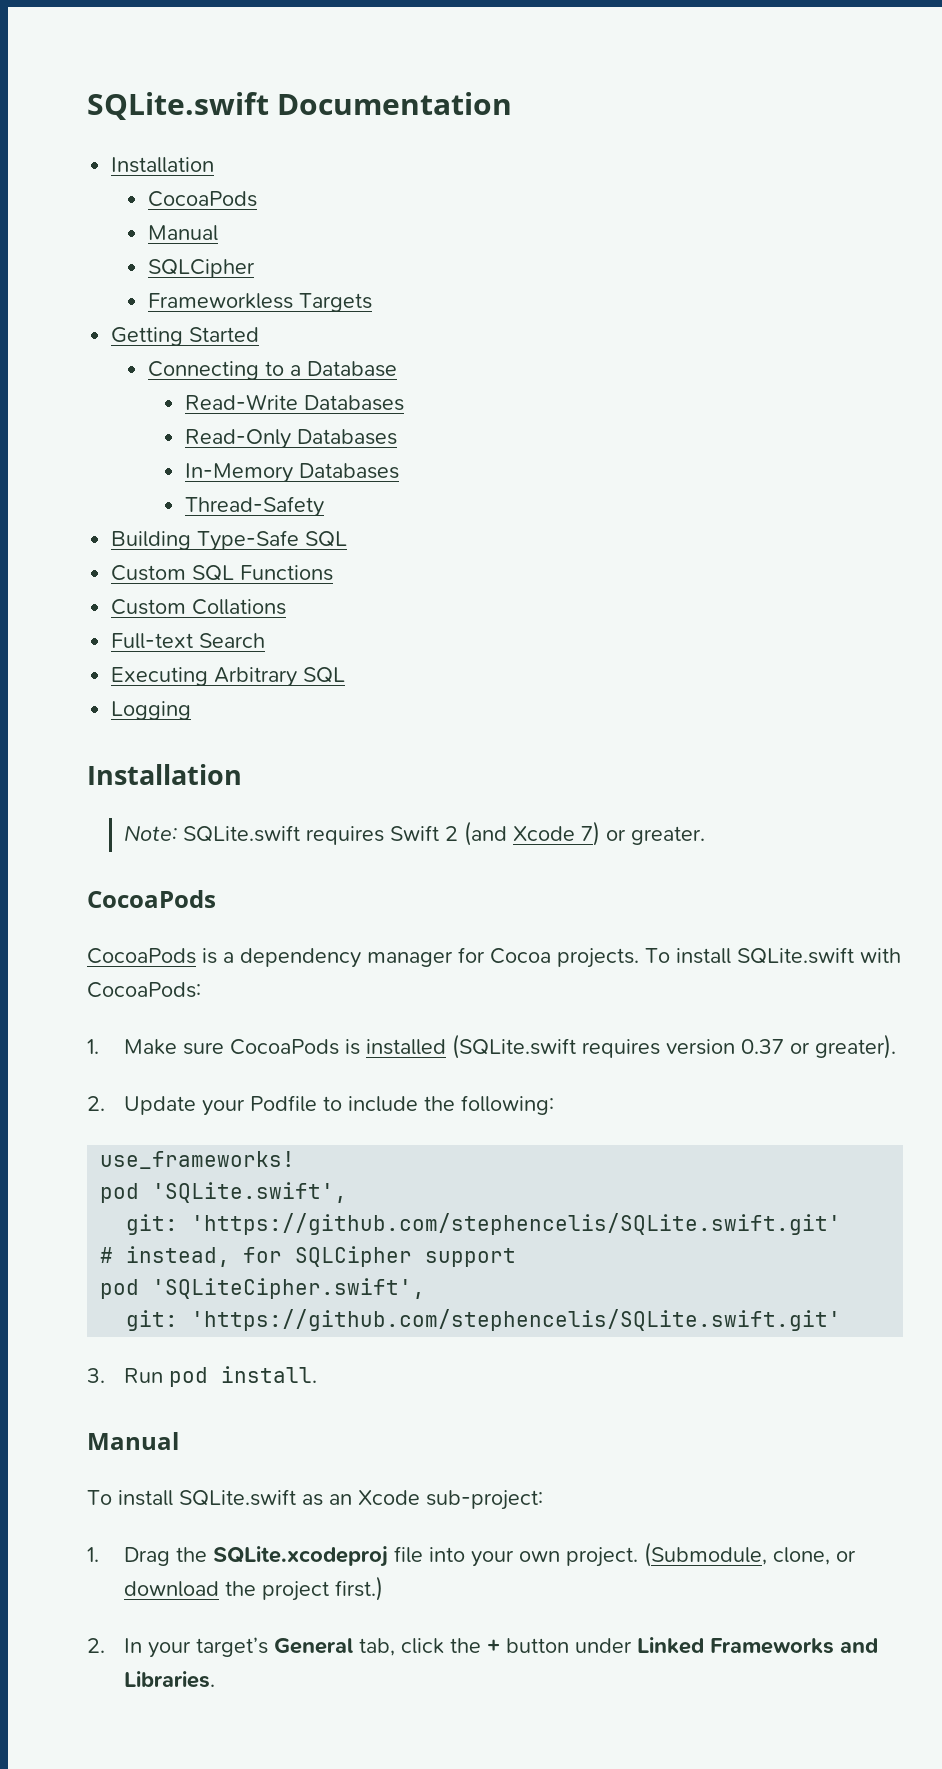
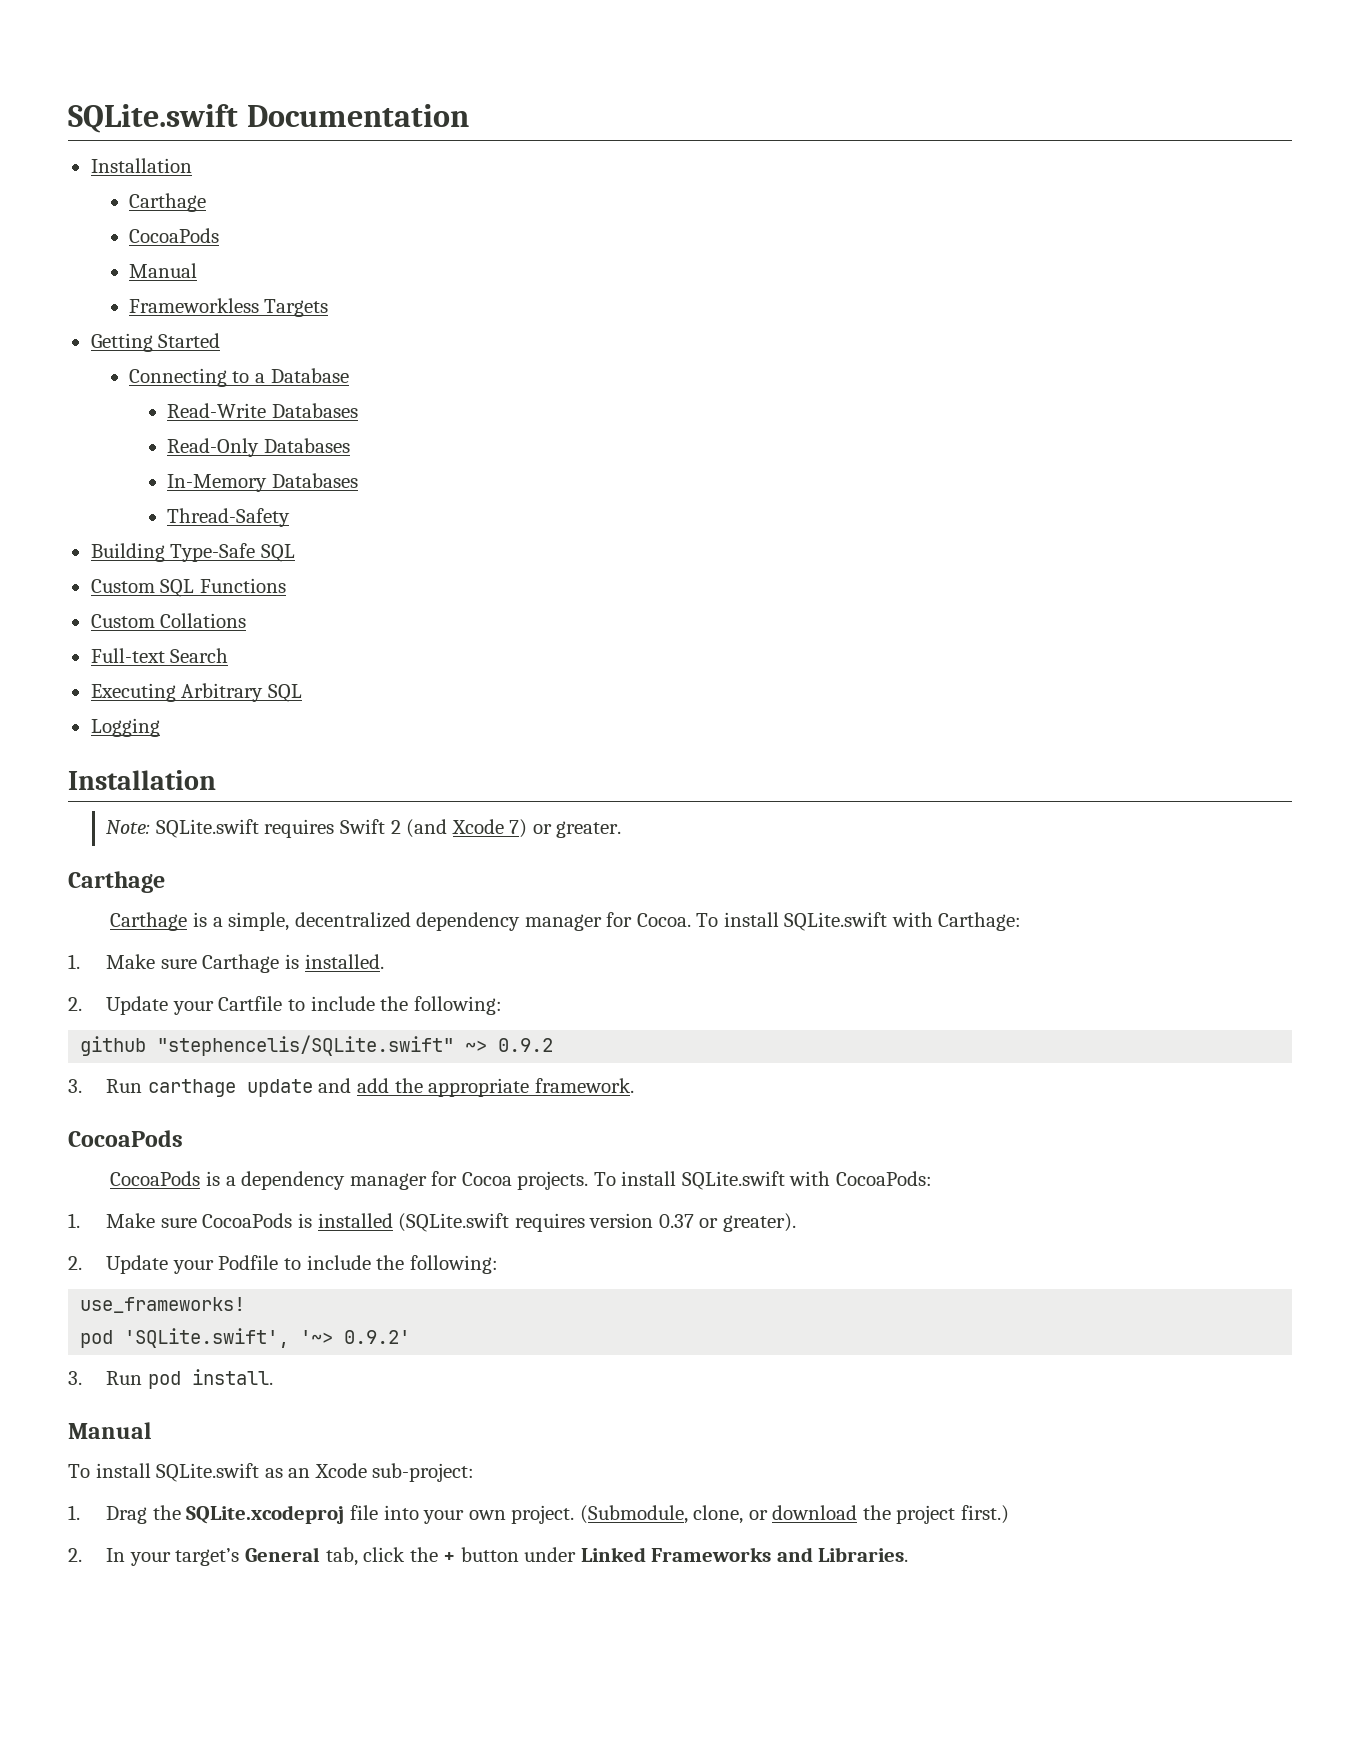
(215, 165) none -> [128,193,206,212] // Carthage
[148,259,256,278] // SQLCipher -> (197, 270) none
(705, 835) none -> [68,871,165,893] [110,912,1022,931] [68,954,384,973] [68,996,502,1015] [80,1035,554,1056] [68,1078,634,1097] // Carthage // Carthage is a simple, decentralized dependency manager for Cocoa. To install SQLite.swift with Carthage: // 1. Make sure Carthage is installed. // 2. Update your Cartfile to include the following: // github "stephencelis/SQLite.swift" ~> 0.9.2 // 3. Run carthage update and add the appropriate framework.
[126,1213,842,1235] [100,1246,517,1267] [100,1278,426,1299] [126,1309,842,1331] // git: 'https://github.com/stephencelis/SQLite.swift.git' // # instead, for SQLCipher support // pod 'SQLiteCipher.swift', // git: 'https://github.com/stephencelis/SQLite.swift.git' -> [300,1330,411,1344] '~> 0.9.2'

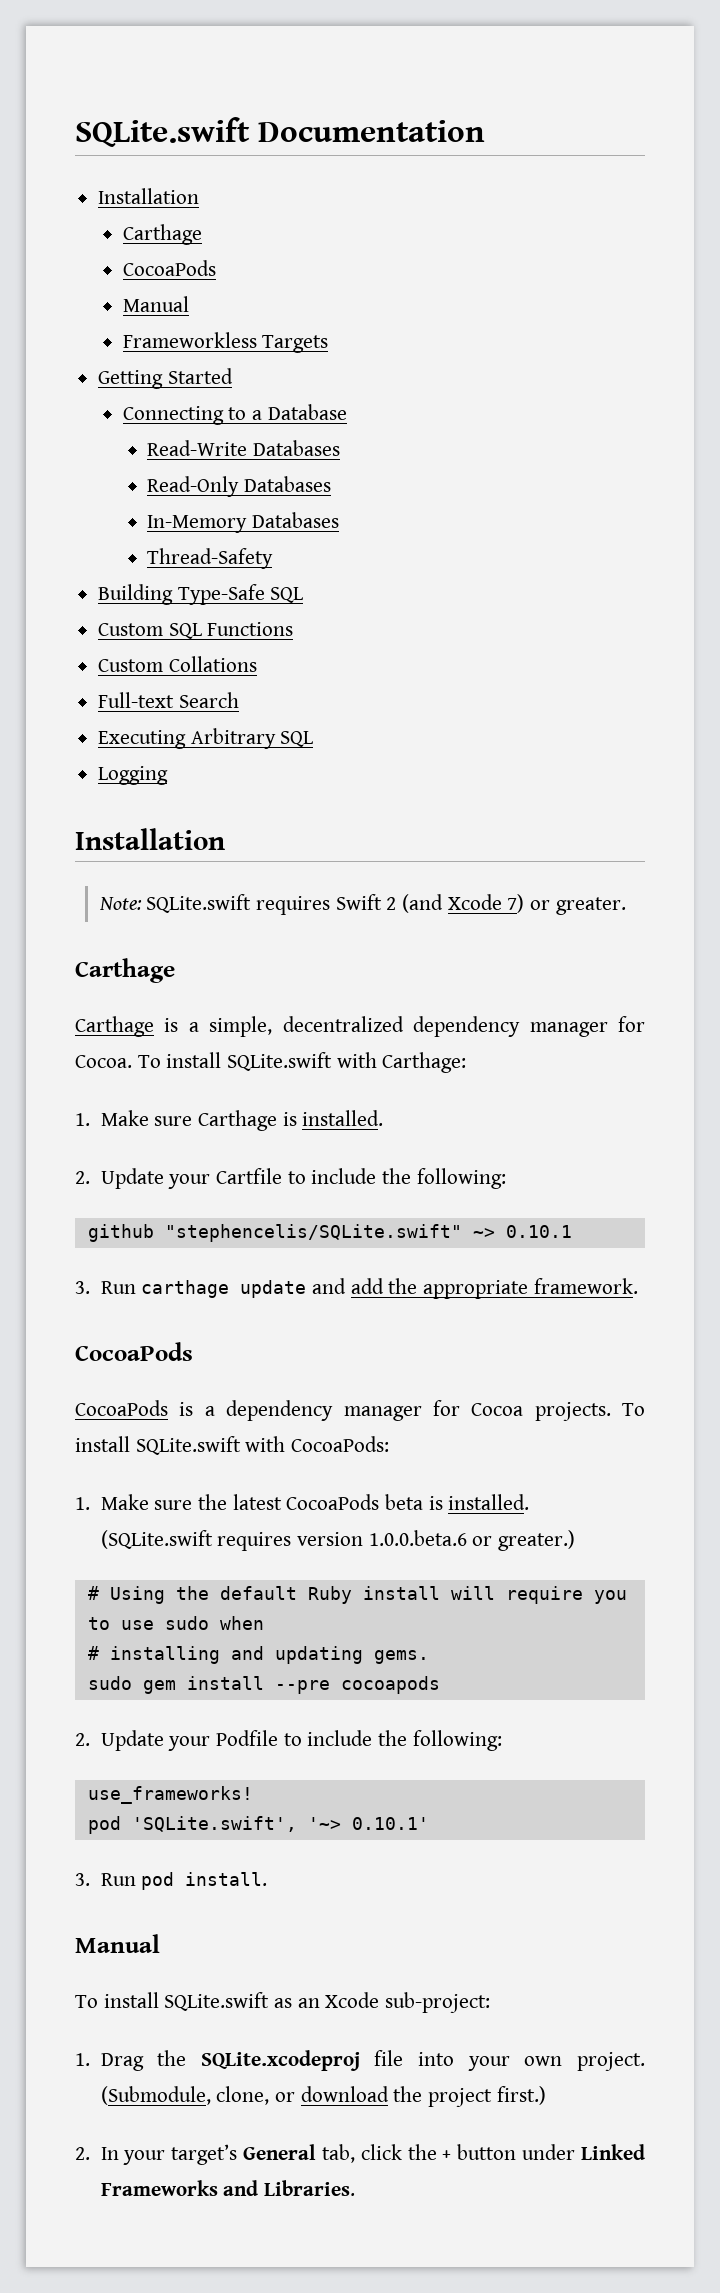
[498,1038,554,1052] 0.9.2 -> [505,1225,572,1238] 0.10.1
[202,1213,796,1232] CocoaPods is installed (SQLite.swift requires version 0.37 or greater). -> [197,1494,530,1510] [100,1530,575,1551] [87,1586,627,1604] [87,1616,264,1630] [87,1646,429,1664] [87,1676,440,1694] the latest CocoaPods beta is installed. (SQLite.swift requires version 1.0.0.beta.6 or greater.) // # Using the default Ruby install will require you to use sudo when // # installing and updating gems. // sudo gem install --pre cocoapods
[344,1330,411,1344] 0.9.2' -> [351,1817,429,1830] 0.10.1'

